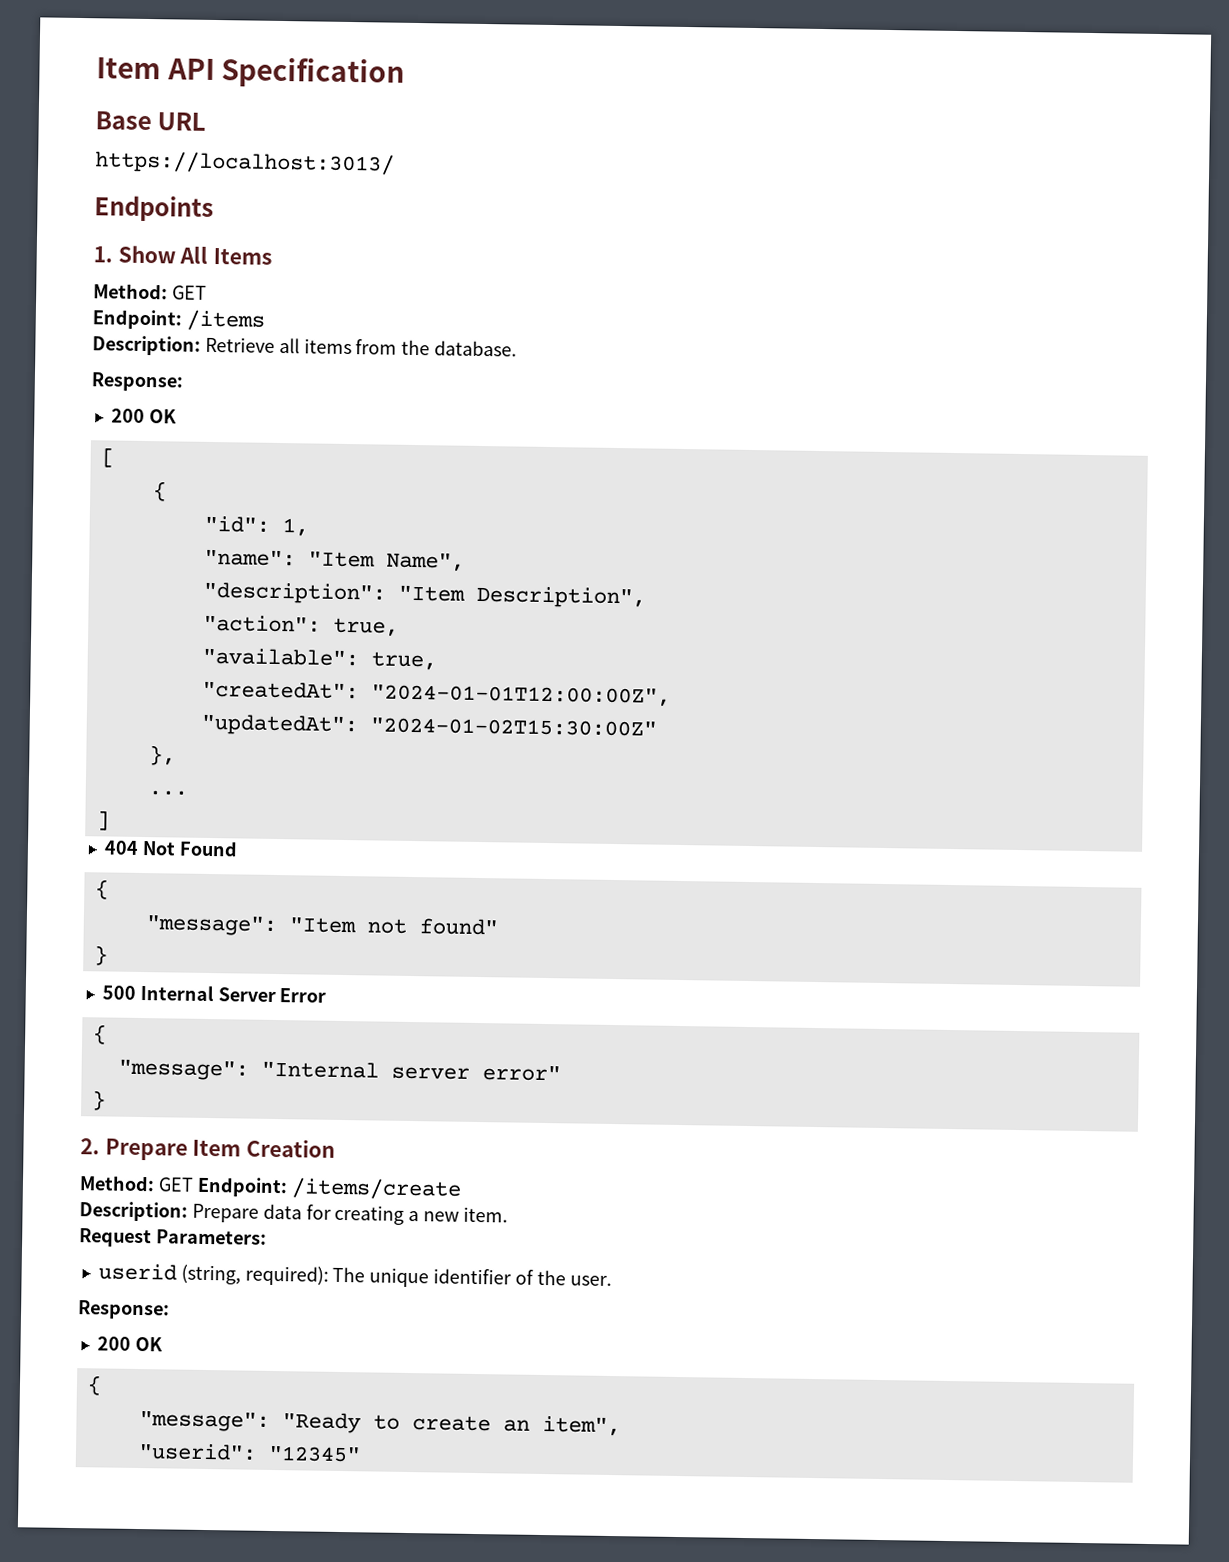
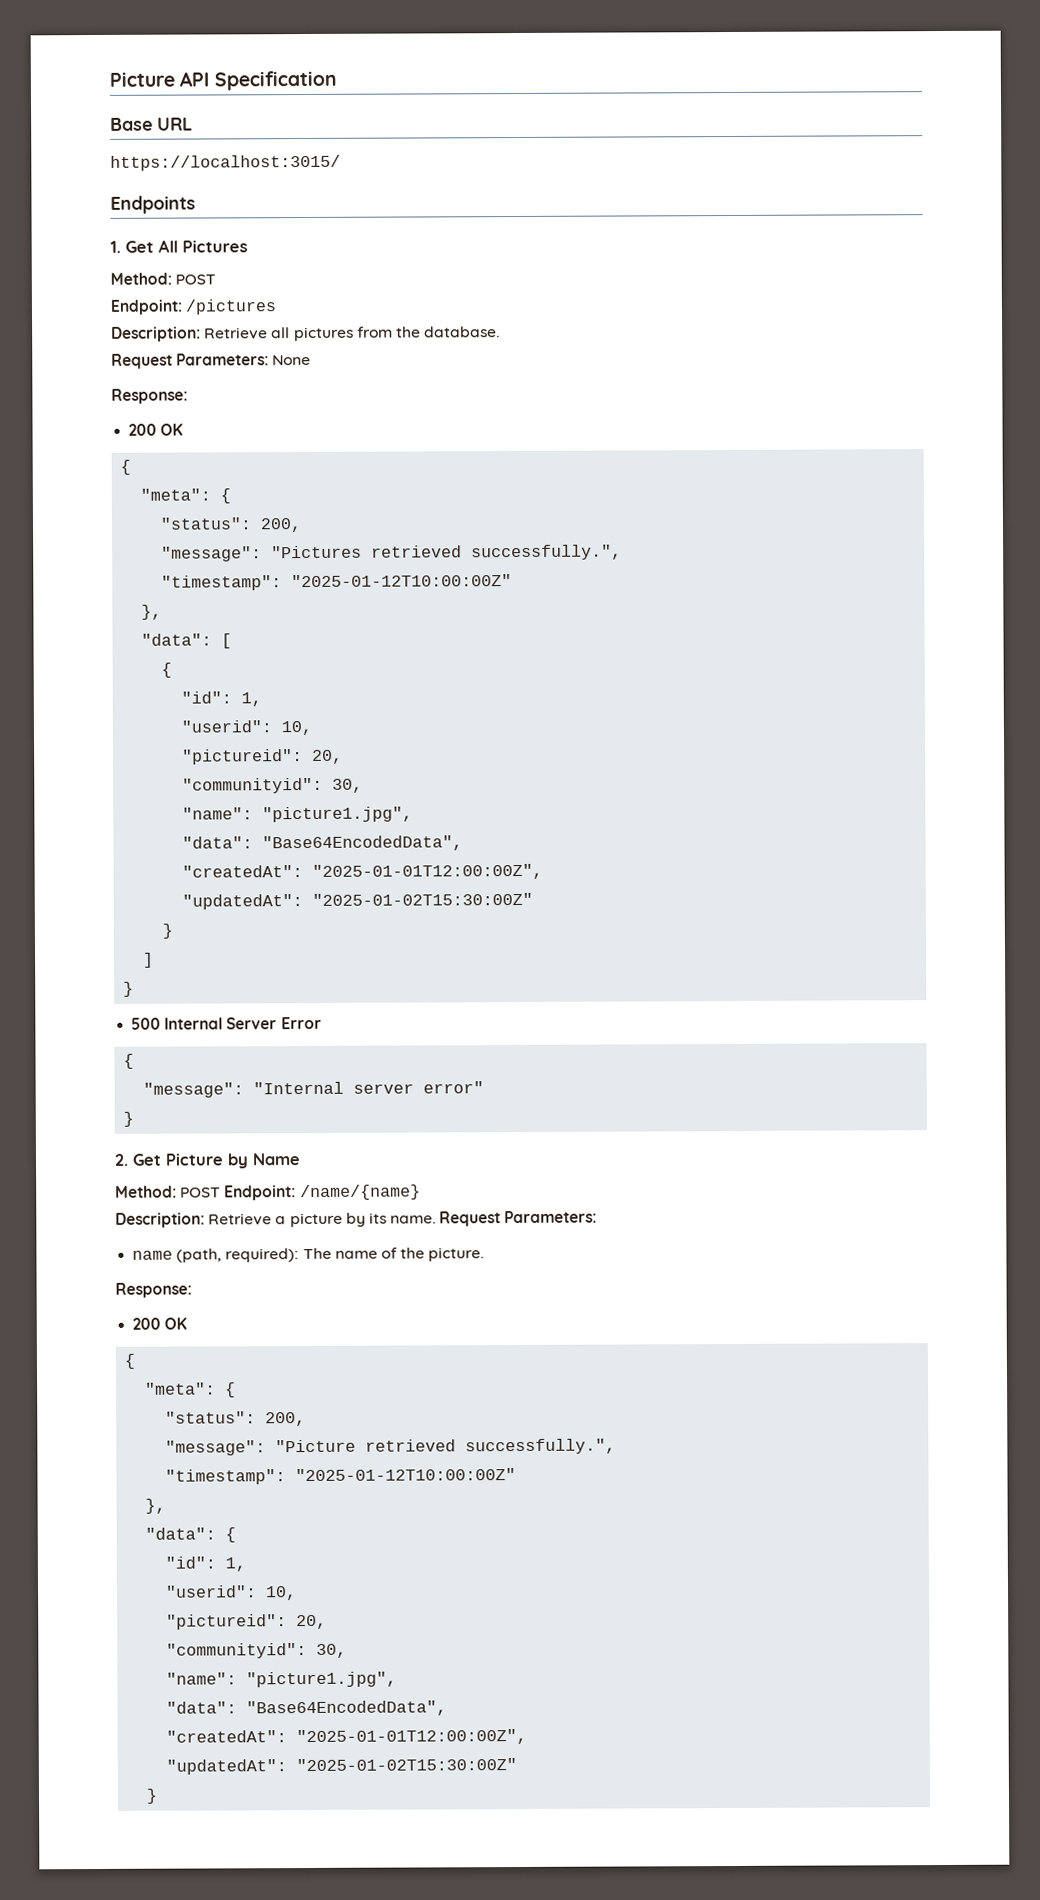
[96,57,161,80] Item -> [109,71,175,87] Picture
[94,150,395,176] https://localhost:3013/ -> [110,154,341,171] https://localhost:3015/
[117,245,273,265] [93,283,207,300] [92,309,265,331] Show All Items // Method: GET // Endpoint: /items -> [125,239,248,253] [110,272,217,285] [110,299,278,315] Get All Pictures // Method: POST // Endpoint: /pictures
[303,338,352,355] items -> [293,326,354,342] pictures
[91,372,183,392] [110,408,177,424] [100,447,115,468] [152,481,167,502] [203,515,309,537] [203,549,465,572] [202,581,646,609] [202,614,399,637] [201,647,437,671] [201,680,671,707] [200,713,657,737] [148,745,176,766] [147,790,188,796] [95,810,110,831] [103,840,238,857] [94,879,109,900] [145,915,498,937] // Response: // 200 OK // [ // { // "id": 1, // "name": "Item Name", // "description": "Item Description", // "action": true, // "available": true, // "createdAt": "2024-01-01T12:00:00Z", // "updatedAt": "2024-01-02T15:30:00Z" // }, // ... // ] // 404 Not Found // { // "message": "Item not found" -> [111,353,312,369] [111,388,188,404] [128,423,184,436] [120,459,132,475] [140,488,232,504] [160,517,303,533] [161,544,623,562] [161,574,513,591] [141,604,163,620] [141,633,233,649] [161,662,173,678] [181,691,263,707] [181,720,313,736] [182,749,344,765] [182,777,364,794] [182,806,414,823] [182,835,464,852] [182,863,544,880] [182,892,534,910] [162,923,174,939] [143,952,155,968] // Request Parameters: None // Response: // 200 OK // { // "meta": { // "status": 200, // "message": "Pictures retrieved successfully.", // "timestamp": "2025-01-12T10:00:00Z" // }, // "data": [ // { // "id": 1, // "userid": 10, // "pictureid": 20, // "communityid": 30, // "name": "picture1.jpg", // "data": "Base64EncodedData", // "createdAt": "2025-01-01T12:00:00Z", // "updatedAt": "2025-01-02T15:30:00Z" // } // ]
[104,1138,336,1161] [79,1175,462,1200] [79,1201,509,1225] [79,1228,267,1248] [97,1263,513,1288] Prepare Item Creation // Method: GET Endpoint: /items/create // Description: Prepare data for creating a new item. // Request Parameters: // userid (string, required): The unique identifier -> [132,1153,301,1169] [115,1184,421,1201] [115,1210,598,1228] [132,1247,378,1263] Get Picture by Name // Method: POST Endpoint: /name/{name} // Description: Retrieve a picture by its name. Request Parameters: // name (path, required): The name
[569,1275,612,1287] [77,1300,170,1320] [96,1336,163,1352] [86,1375,102,1396] [138,1411,621,1437] [137,1443,361,1463] user. // Response: // 200 OK // { // "message": "Ready to create an item", // "userid": "12345" -> [428,1247,485,1262] [115,1282,192,1298] [132,1317,188,1330] [124,1353,136,1369] [145,1382,237,1398] [165,1411,307,1427] [165,1438,617,1456] [165,1468,517,1485] [145,1498,167,1514] [145,1527,237,1543] [165,1556,247,1572] [165,1585,298,1601] [166,1614,328,1630] [166,1643,348,1659] [166,1671,398,1688] [166,1700,448,1717] [166,1728,528,1746] [166,1758,518,1775] [146,1788,159,1804] picture. // Response: // 200 OK // { // "meta": { // "status": 200, // "message": "Picture retrieved successfully.", // "timestamp": "2025-01-12T10:00:00Z" // }, // "data": { // "id": 1, // "userid": 10, // "pictureid": 20, // "communityid": 30, // "name": "picture1.jpg", // "data": "Base64EncodedData", // "createdAt": "2025-01-01T12:00:00Z", // "updatedAt": "2025-01-02T15:30:00Z" // }

